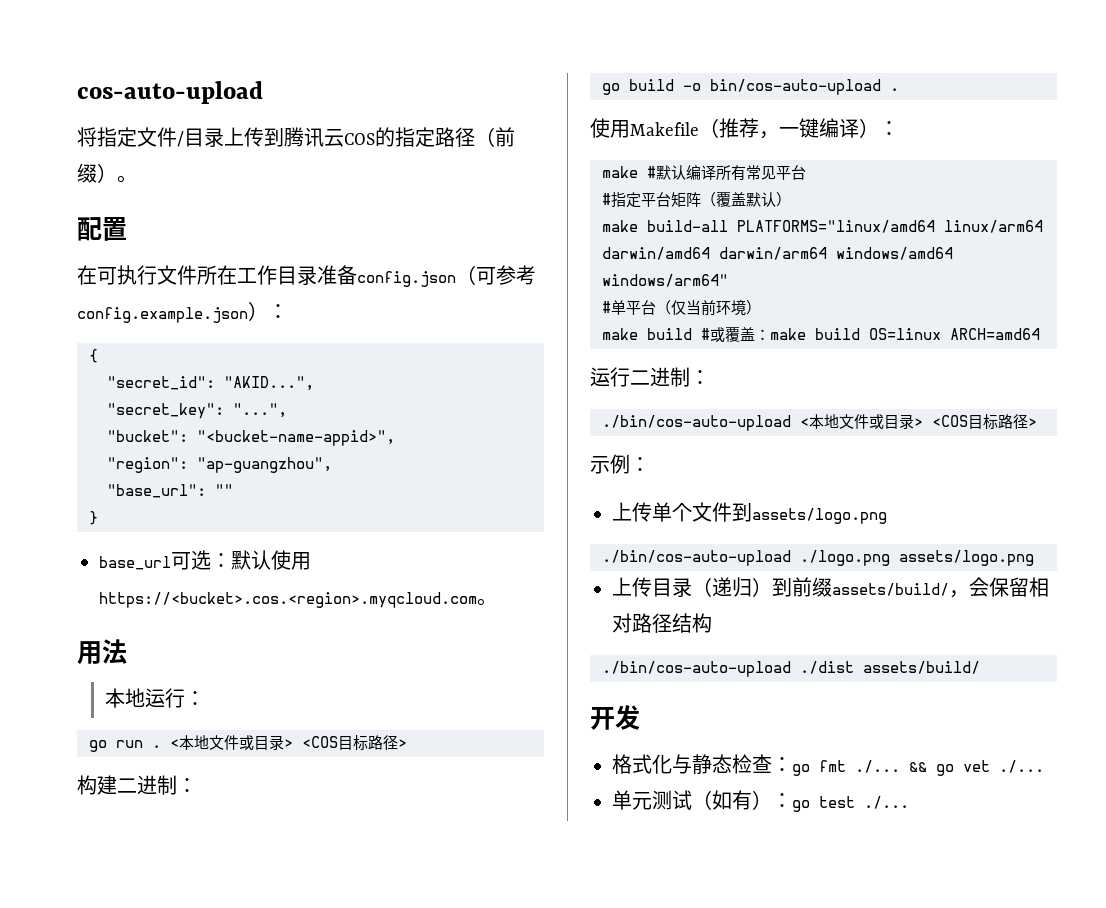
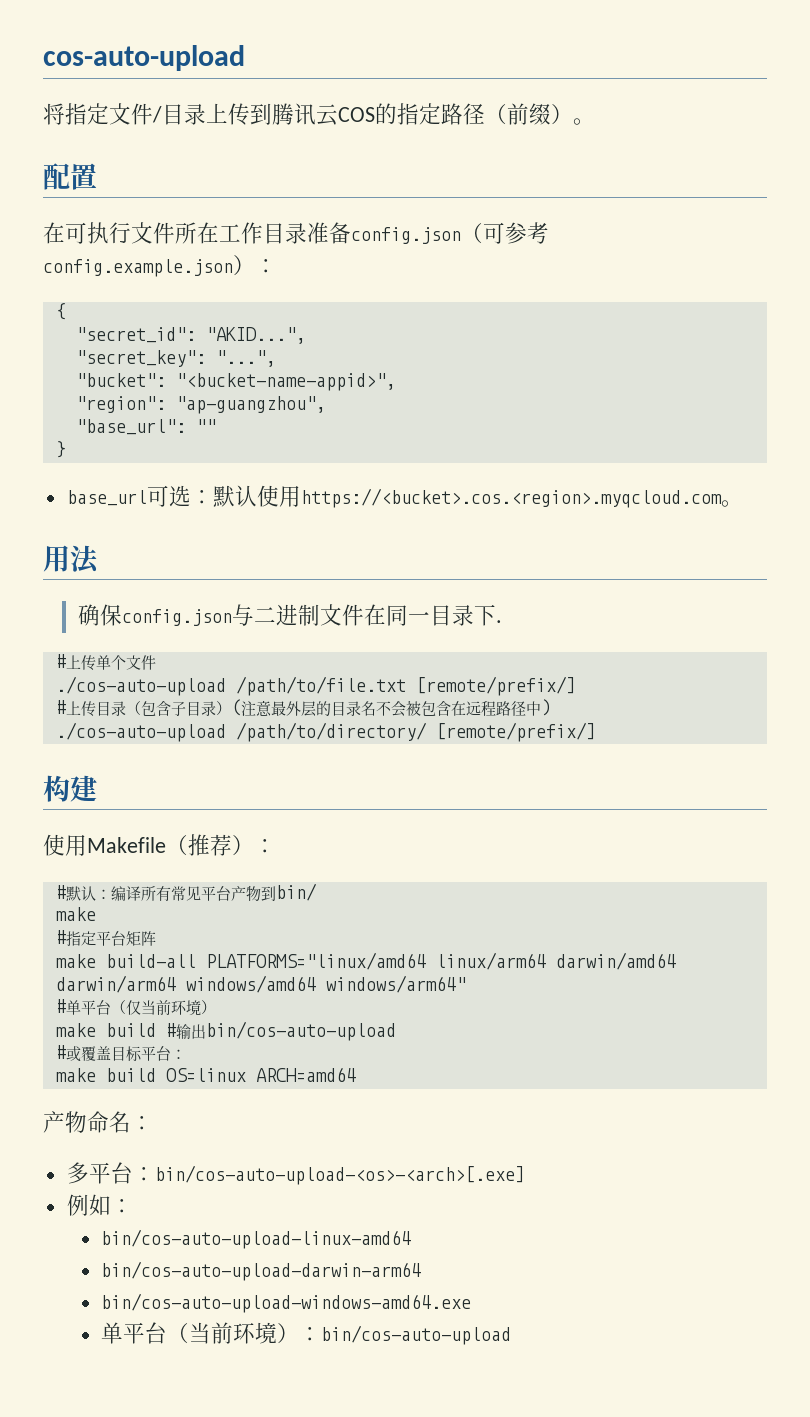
[105,688,206,708] [89,735,407,752] [77,775,197,795] [602,79,899,95] 本地运行： // go run . <本地文件或目录> <COS目标路径> // 构建二进制： // go build -o bin/cos-auto-upload . -> [77,604,502,626] [55,654,156,671] [55,676,576,696] [55,699,551,717] [55,722,596,742] [43,775,97,802] 确保config.json与二进制文件在同一目录下. // #上传单个文件 // ./cos-auto-upload /path/to/file.txt [remote/prefix/] // #上传目录（包含子目录）(注意最外层的目录名不会被包含在远程路径中) // ./cos-auto-upload /path/to/directory/ [remote/prefix/] // 构建
[759,118,899,139] [602,166,638,178] ，一键编译）： // make -> [232,835,276,856] ）： //
(686, 172) none -> [95,889,111,899] ：
(806, 172) none -> [230,883,317,902] [55,907,96,921] 产物到bin/ // make
[701,192,791,207] （覆盖默认） -> (156, 938) none
[710,327,770,342] 或覆盖： -> [175,1021,396,1041] [55,1045,186,1062] 输出bin/cos-auto-upload // #或覆盖目标平台： //
[590,367,710,387] [602,414,1037,431] [590,454,650,474] [612,502,887,524] [602,550,1034,566] [612,577,1049,598] [612,613,712,633] [602,661,980,677] [590,705,640,730] [612,754,1044,776] [612,790,909,812] 运行二进制： // ./bin/cos-auto-upload <本地文件或目录> <COS目标路径> // 示例： // 上传单个文件到assets/logo.png // ./bin/cos-auto-upload ./logo.png assets/logo.png // 上传目录（递归）到前缀assets/build/，会保留相对路径结构 // ./bin/cos-auto-upload ./dist assets/build/ // 开发 // 格式化与静态检查：go fmt ./... && go vet ./... // 单元测试（如有）：go test ./... -> [43,1111,153,1133] [66,1162,525,1185] [66,1194,133,1216] [101,1229,412,1249] [101,1261,422,1281] [101,1293,472,1313] [101,1322,512,1345] 产物命名： // 多平台：bin/cos-auto-upload-<os>-<arch>[.exe] // 例如： // bin/cos-auto-upload-linux-amd64 // bin/cos-auto-upload-darwin-arm64 // bin/cos-auto-upload-windows-amd64.exe // 单平台（当前环境）：bin/cos-auto-upload

